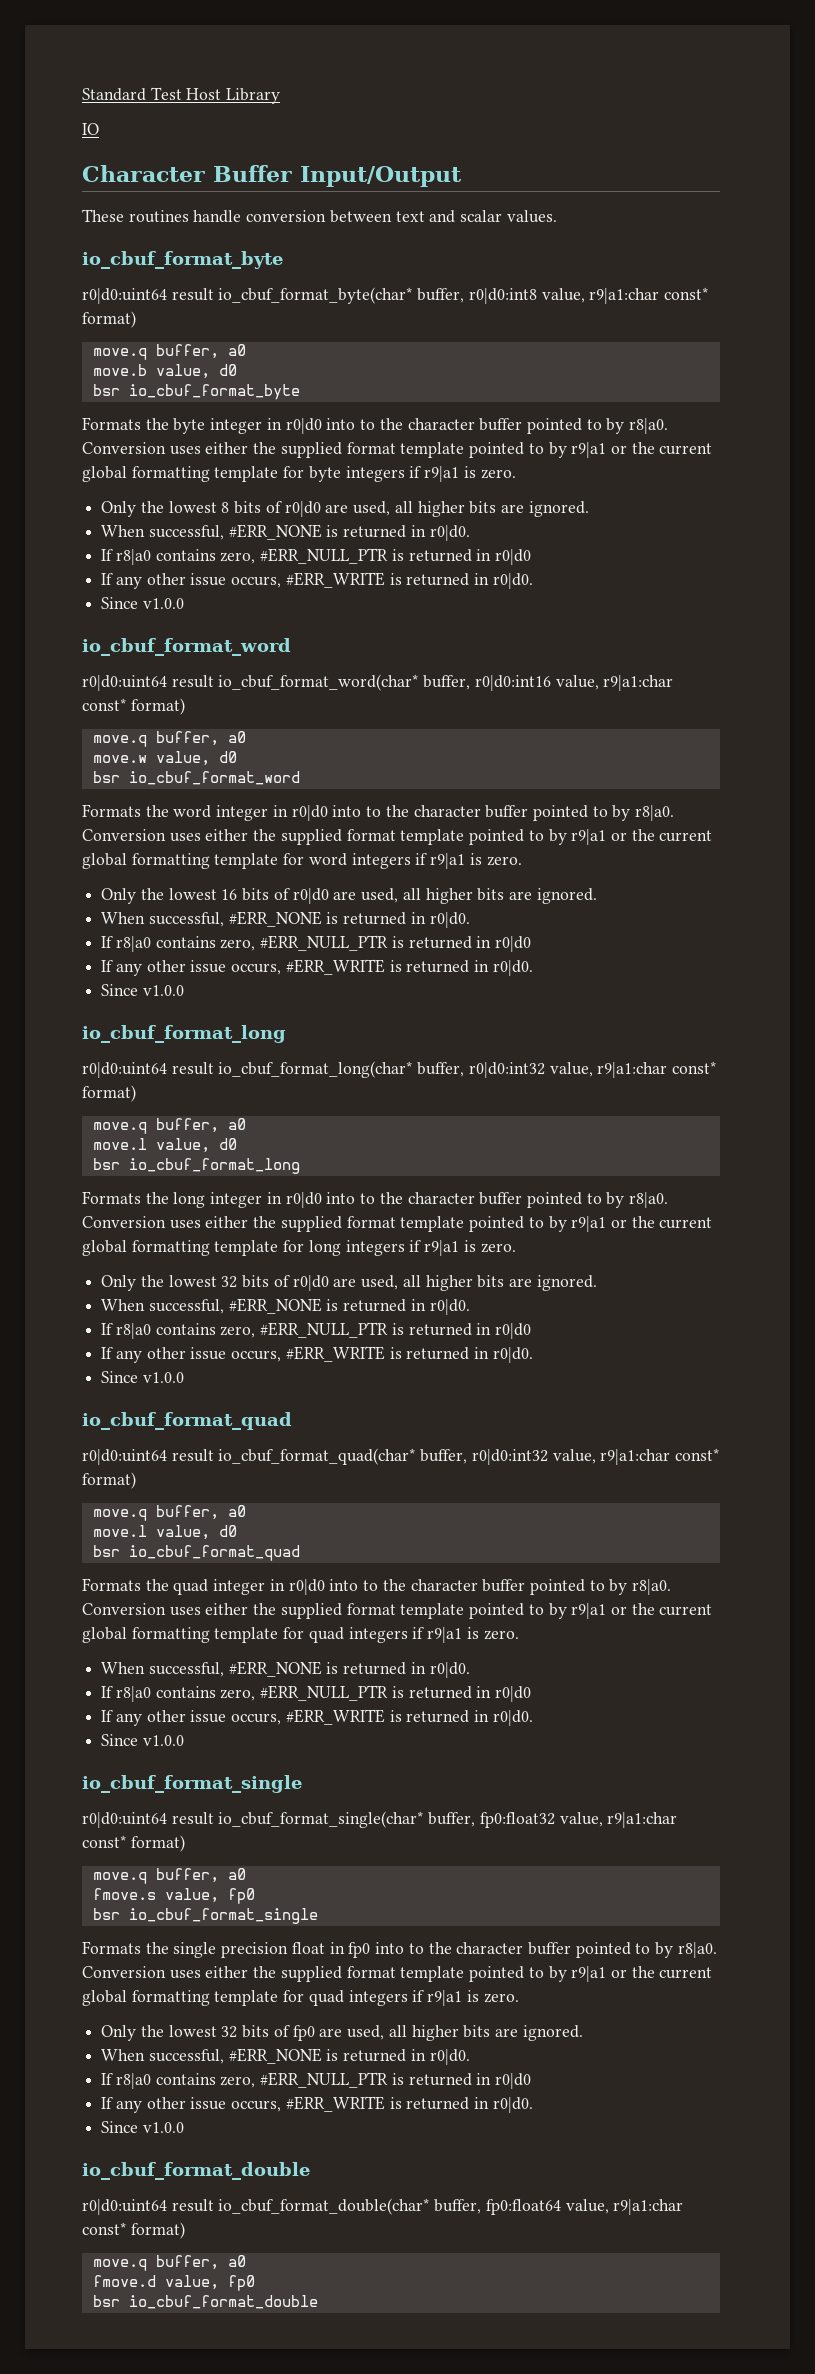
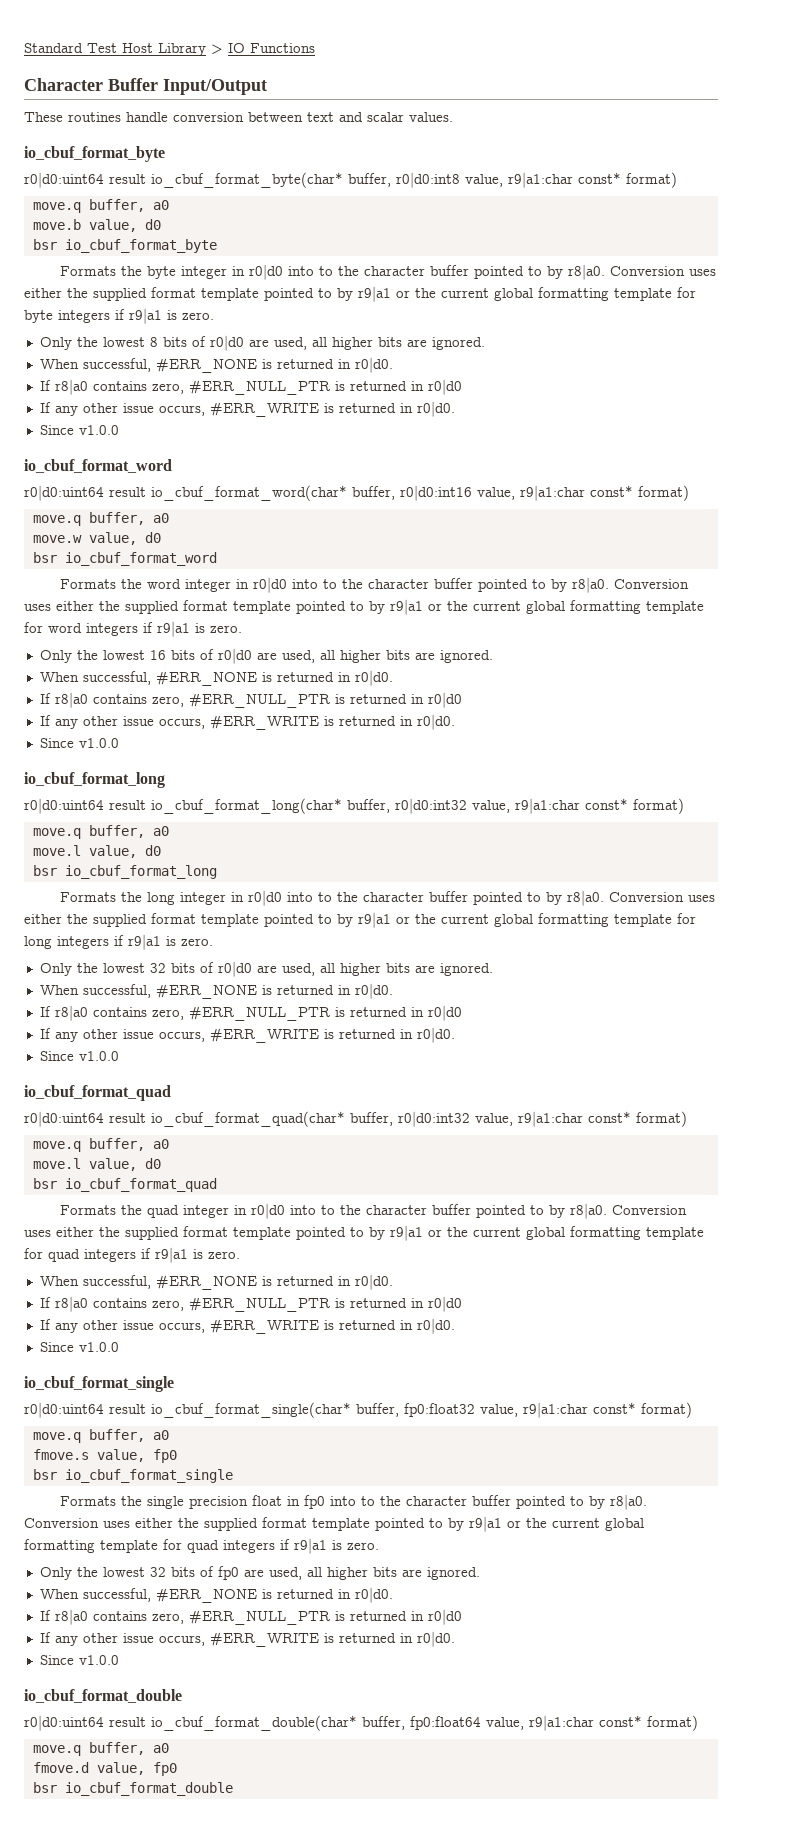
(281, 96) // -> [211,44,223,54] >
(99, 129) none -> [250,43,315,53] Functions

